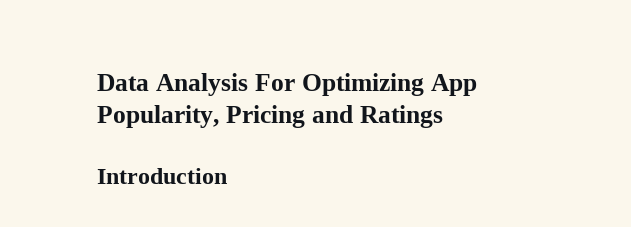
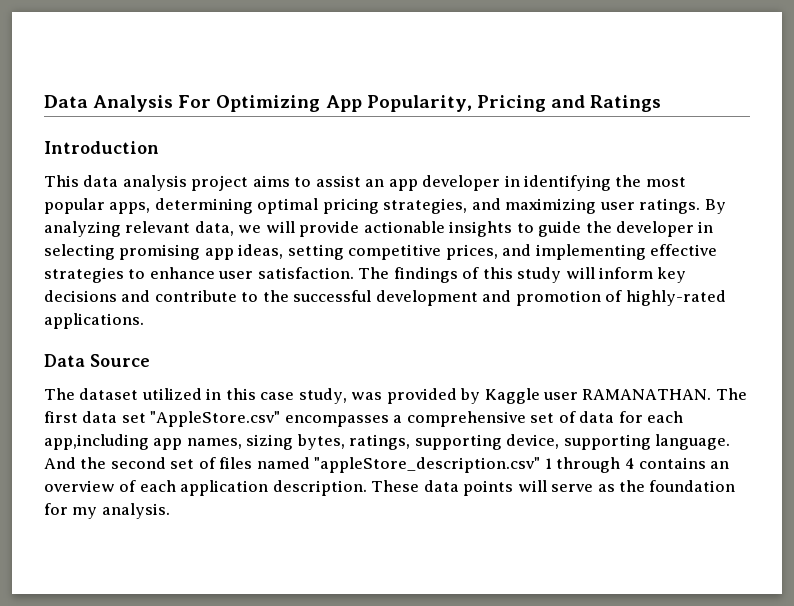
(227, 176) none -> [44,175,686,191] [44,198,726,214] [44,221,714,237] [44,244,718,260] [44,267,687,283] [44,290,726,306] [44,313,144,329] [44,354,150,367] [44,388,747,404] [44,411,684,427] [44,434,731,450] [44,457,730,473] [44,480,736,496] [44,503,170,519] // This data analysis project aims to assist an app developer in identifying the most popular apps, determining optimal pricing strategies, and maximizing user ratings. By analyzing relevant data, we will provide actionable insights to guide the developer in selecting promising app ideas, setting competitive prices, and implementing effective strategies to enhance user satisfaction. The findings of this study will inform key decisions and contribute to the successful development and promotion of highly-rated applications. // Data Source // The dataset utilized in this case study, was provided by Kaggle user RAMANATHAN. The first data set "AppleStore.csv" encompasses a comprehensive set of data for each app,including app names, sizing bytes, ratings, supporting device, supporting language. And the second set of files named "appleStore_description.csv" 1 through 4 contains an overview of each application description. These data points will serve as the foundation for my analysis.

